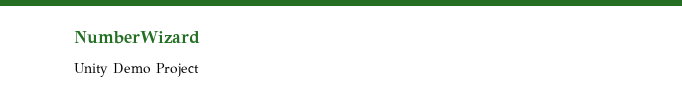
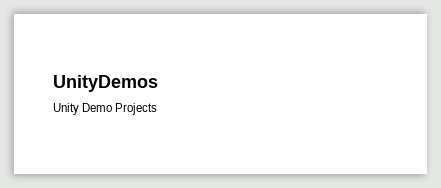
[74,31,200,44] NumberWizard -> [53,75,158,92] UnityDemos
[156,63,199,77] Project -> [115,103,158,115] Projects

